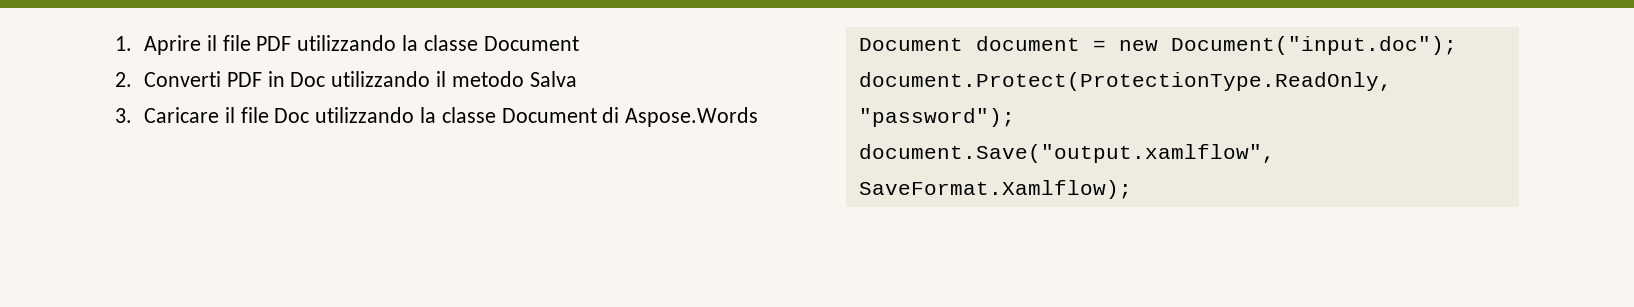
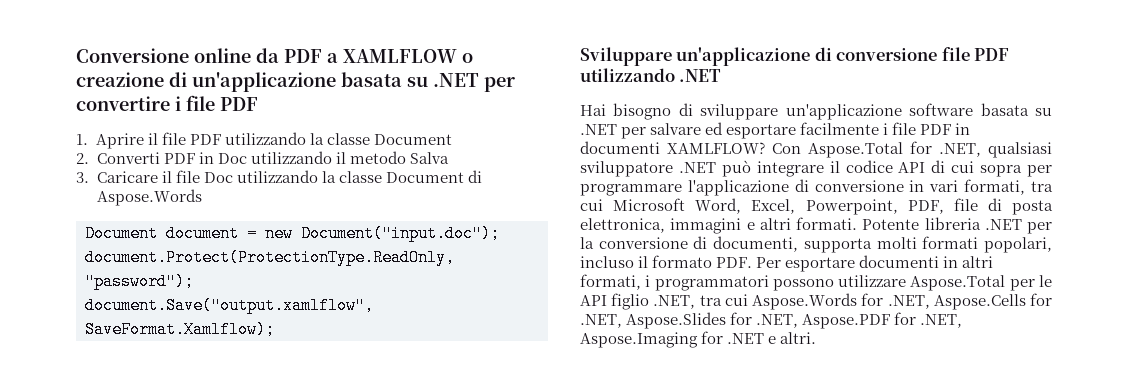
(115, 43) none -> [76,48,473,63] [76,72,515,92] [76,95,258,111] Conversione online da PDF a XAMLFLOW o creazione di un'applicazione basata su .NET per convertire i file PDF //
(1132, 189) none -> [580,47,1010,66] [580,68,722,82] [580,103,1052,120] [580,122,971,139] [580,141,1052,158] [580,160,1052,177] [580,179,1053,196] [580,198,1053,215] [580,217,1052,234] [580,236,1052,253] [580,255,994,272] [580,274,1052,291] [580,293,1052,310] [580,312,963,329] [580,331,817,348] // Sviluppare un'applicazione di conversione file PDF utilizzando .NET // Hai bisogno di sviluppare un'applicazione software basata su .NET per salvare ed esportare facilmente i file PDF in documenti XAMLFLOW? Con Aspose.Total for .NET, qualsiasi sviluppatore .NET può integrare il codice API di cui sopra per programmare l'applicazione di conversione in vari formati, tra cui Microsoft Word, Excel, Powerpoint, PDF, file di posta elettronica, immagini e altri formati. Potente libreria .NET per la conversione di documenti, supporta molti formati popolari, incluso il formato PDF. Per esportare documenti in altri formati, i programmatori possono utilizzare Aspose.Total per le API figlio .NET, tra cui Aspose.Words for .NET, Aspose.Cells for .NET, Aspose.Slides for .NET, Aspose.PDF for .NET, Aspose.Imaging for .NET e altri.

